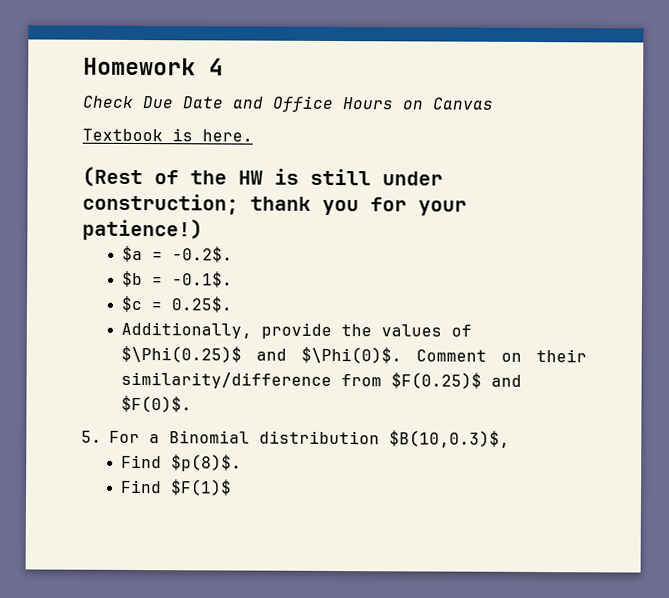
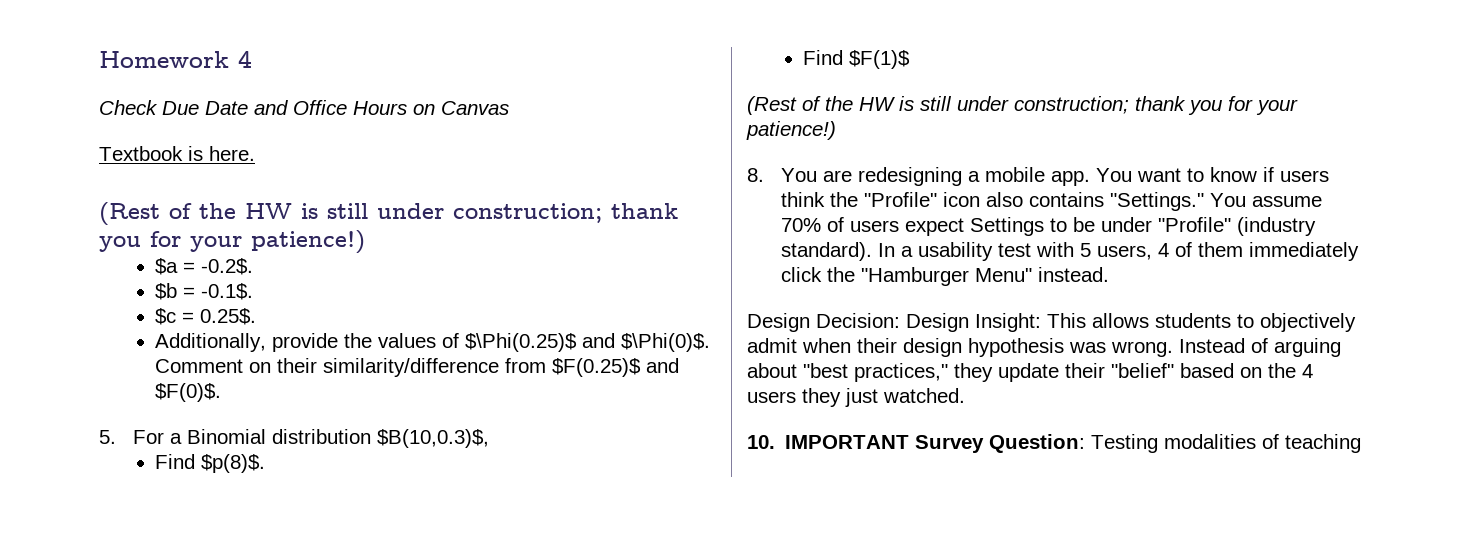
(233, 487) none -> [747,96,1298,115] [746,121,836,140] [747,167,1329,186] [780,192,1322,211] [780,217,1316,236] [780,242,1359,261] [780,267,1109,286] [747,313,1356,332] [747,338,1341,357] [747,363,1313,382] [747,388,965,407] [747,434,1362,453] // (Rest of the HW is still under construction; thank you for your patience!) // 8. You are redesigning a mobile app. You want to know if users think the "Profile" icon also contains "Settings." You assume 70% of users expect Settings to be under "Profile" (industry standard). In a usability test with 5 users, 4 of them immediately click the "Hamburger Menu" instead. // Design Decision: Design Insight: This allows students to objectively admit when their design hypothesis was wrong. Instead of arguing about "best practices," they update their "belief" based on the 4 users they just watched. // 10. IMPORTANT Survey Question: Testing modalities of teaching

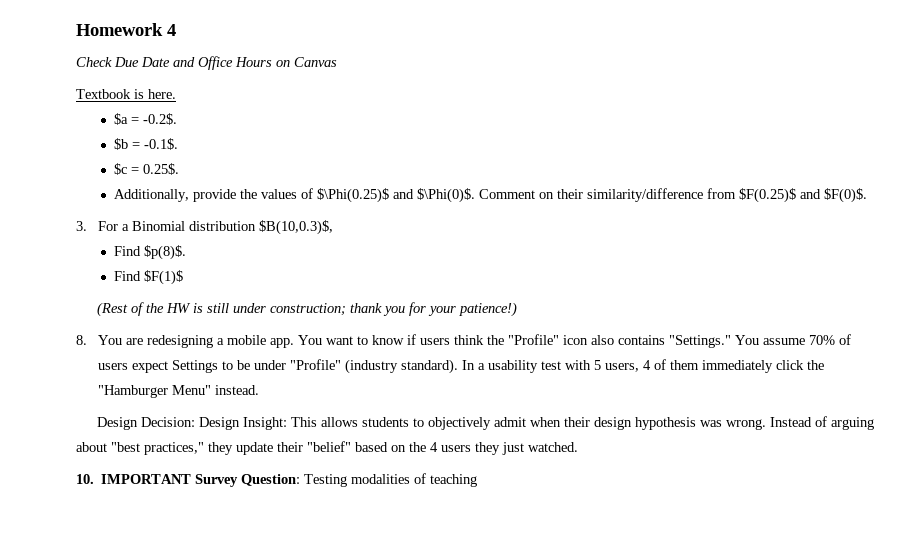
[99,202,678,225] [99,230,365,254] // (Rest of the HW is still under construction; thank you for your patience!) -> (176, 94) none
[99,430,116,444] 5. -> [76,221,87,231] 3.

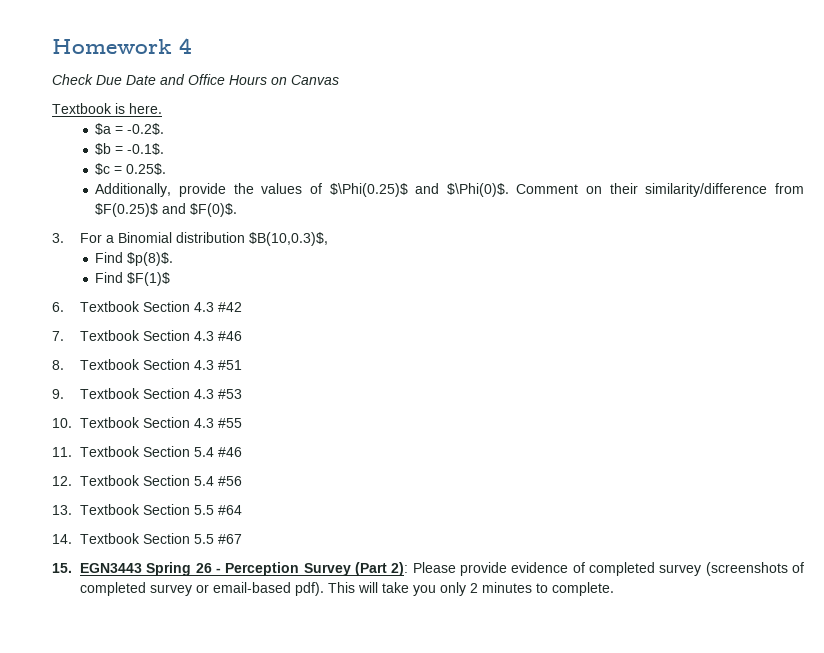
[97,302,518,317] [76,334,851,348] [97,359,824,374] [97,385,259,398] [97,416,875,430] [76,441,578,455] [76,473,478,487] (Rest of the HW is still under construction; thank you for your patience!) // 8. You are redesigning a mobile app. You want to know if users think the "Profile" icon also contains "Settings." You assume 70% of users expect Settings to be under "Profile" (industry standard). In a usability test with 5 users, 4 of them immediately click the "Hamburger Menu" instead. // Design Decision: Design Insight: This allows students to objectively admit when their design hypothesis was wrong. Instead of arguing about "best practices," they update their "belief" based on the 4 users they just watched. // 10. IMPORTANT Survey Question: Testing modalities of teaching -> [52,301,242,312] [52,330,242,341] [52,359,242,370] [52,388,242,399] [52,417,242,428] [52,446,242,457] [52,475,242,486] [52,504,242,515] [52,533,242,544] [52,562,804,576] [79,582,614,596] 6. Textbook Section 4.3 #42 // 7. Textbook Section 4.3 #46 // 8. Textbook Section 4.3 #51 // 9. Textbook Section 4.3 #53 // 10. Textbook Section 4.3 #55 // 11. Textbook Section 5.4 #46 // 12. Textbook Section 5.4 #56 // 13. Textbook Section 5.5 #64 // 14. Textbook Section 5.5 #67 // 15. EGN3443 Spring 26 - Perception Survey (Part 2): Please provide evidence of completed survey (screenshots of completed survey or email-based pdf). This will take you only 2 minutes to complete.

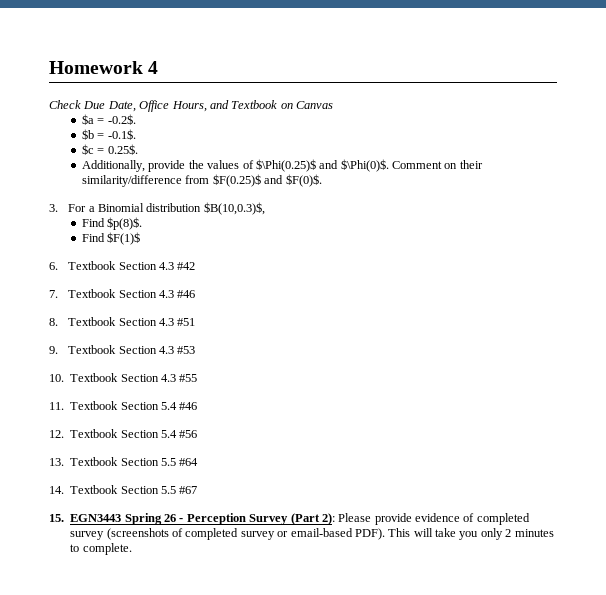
[126,74,267,85] Date and Office Hours -> [107,100,278,112] Date, Office Hours, and Textbook
[52,103,162,114] // Textbook is here. -> (333, 105) none
[294,582,324,596] pdf). -> [354,528,385,540] PDF).

